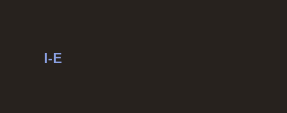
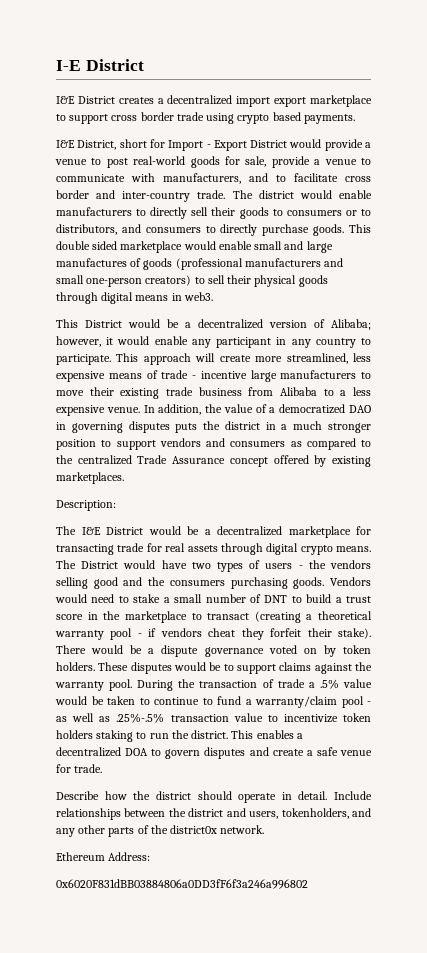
(62, 58) none -> [85,59,144,71] [56,95,372,107] [56,112,355,124] [56,139,371,151] [55,156,371,168] [56,173,371,184] [56,190,372,202] [56,207,371,219] [56,224,371,236] [56,241,333,253] [56,258,344,270] [56,275,328,287] [56,292,213,304] [56,319,371,330] [56,336,371,348] [56,353,371,365] [56,370,371,382] [56,387,372,399] [56,404,371,416] [56,421,371,433] [56,438,371,450] [56,455,371,467] [56,472,124,484] [56,500,116,511] [56,526,371,538] [56,543,371,555] [56,560,371,572] [56,577,371,589] [55,594,371,603] [56,611,372,623] [55,628,371,640] [56,645,371,657] [56,662,372,674] [55,679,372,691] [55,696,371,708] [56,713,371,723] [56,730,303,742] [56,747,372,759] [56,764,103,773] [56,791,372,803] [56,808,371,820] [56,825,265,837] [56,852,151,861] [56,879,308,889] District // I&E District creates a decentralized import export marketplace to support cross border trade using crypto based payments. // I&E District, short for Import - Export District would provide a venue to post real-world goods for sale, provide a venue to communicate with manufacturers, and to facilitate cross border and inter-country trade. The district would enable manufacturers to directly sell their goods to consumers or to distributors, and consumers to directly purchase goods. This double sided marketplace would enable small and large manufactures of goods (professional manufacturers and small one-person creators) to sell their physical goods through digital means in web3. // This District would be a decentralized version of Alibaba; however, it would enable any participant in any country to participate. This approach will create more streamlined, less expensive means of trade - incentive large manufacturers to move their existing trade business from Alibaba to a less expensive venue. In addition, the value of a democratized DAO in governing disputes puts the district in a much stronger position to support vendors and consumers as compared to the centralized Trade Assurance concept offered by existing marketplaces. // Description: // The I&E District would be a decentralized marketplace for transacting trade for real assets through digital crypto means. The District would have two types of users - the vendors selling good and the consumers purchasing goods. Vendors would need to stake a small number of DNT to build a trust score in the marketplace to transact (creating a theoretical warranty pool - if vendors cheat they forfeit their stake). There would be a dispute governance voted on by token holders. These disputes would be to support claims against the warranty pool. During the transaction of trade a .5% value would be taken to continue to fund a warranty/claim pool - as well as .25%-.5% transaction value to incentivize token holders staking to run the district. This enables a decentralized DOA to govern disputes and create a safe venue for trade. // Describe how the district should operate in detail. Include relationships between the district and users, tokenholders, and any other parts of the district0x network. // Ethereum Address: // 0x6020F831dBB03884806a0DD3fF6f3a246a996802

